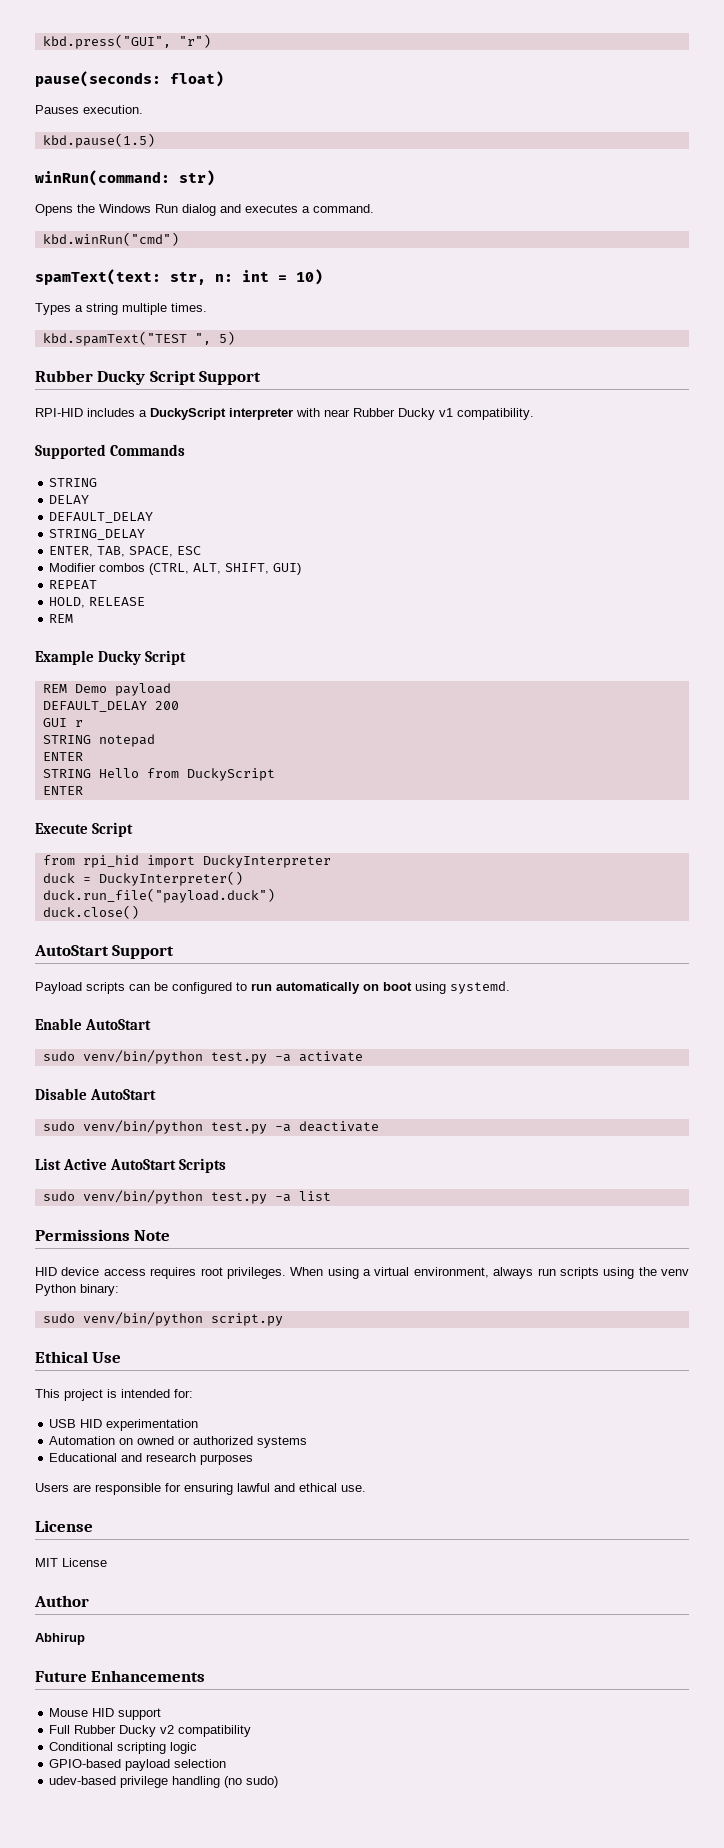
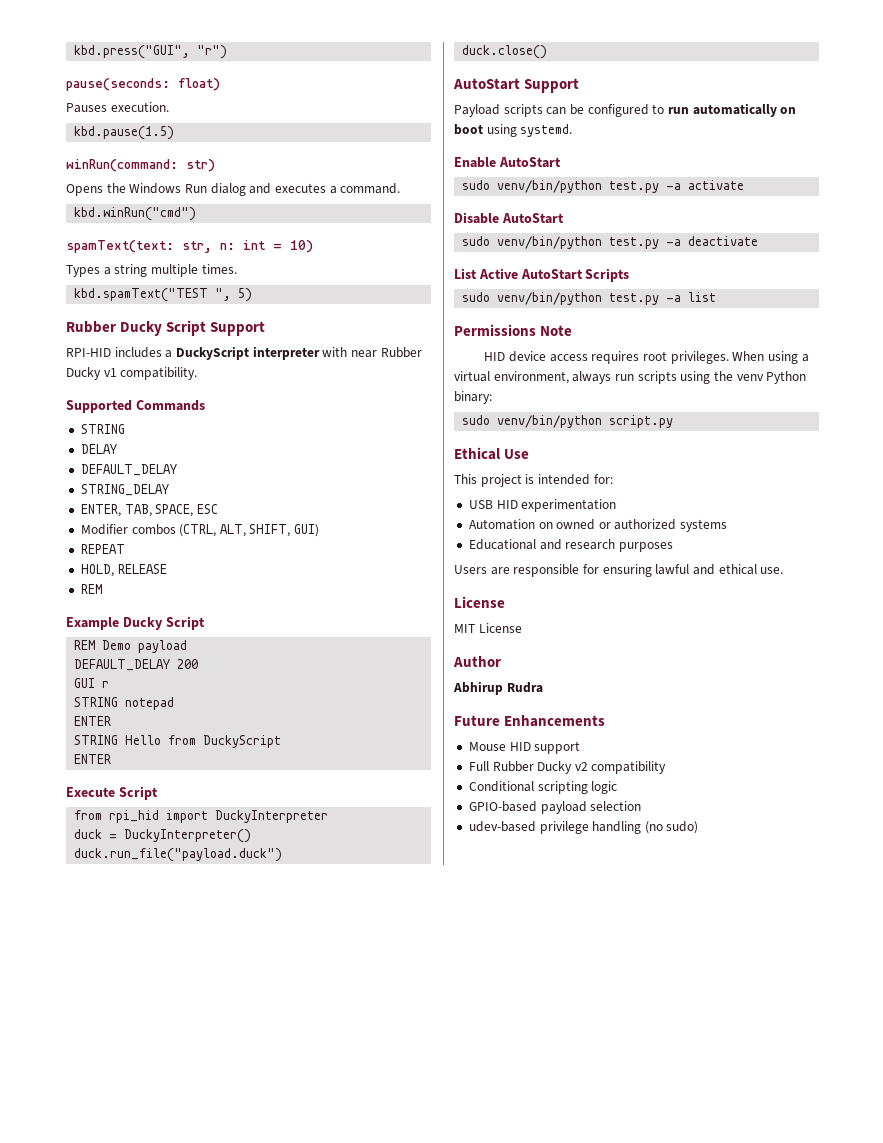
(85, 1639) none -> [506,682,543,693] Rudra

